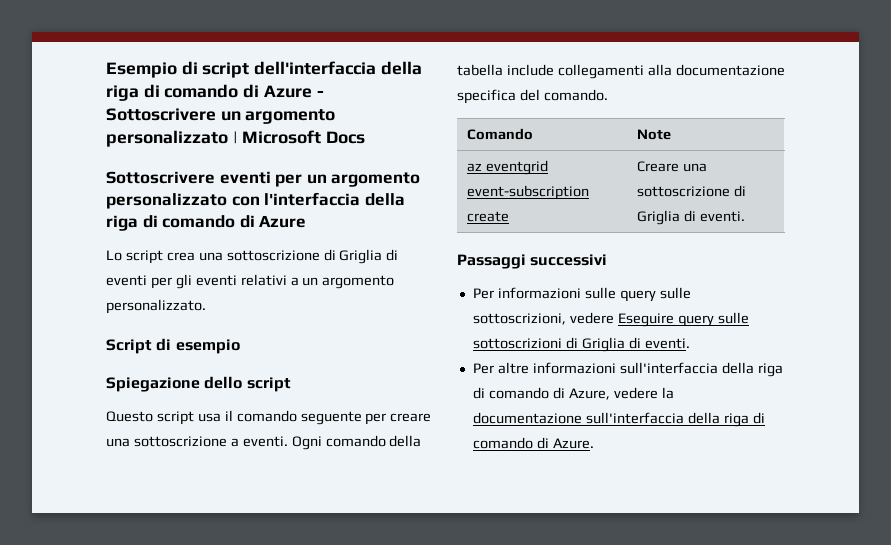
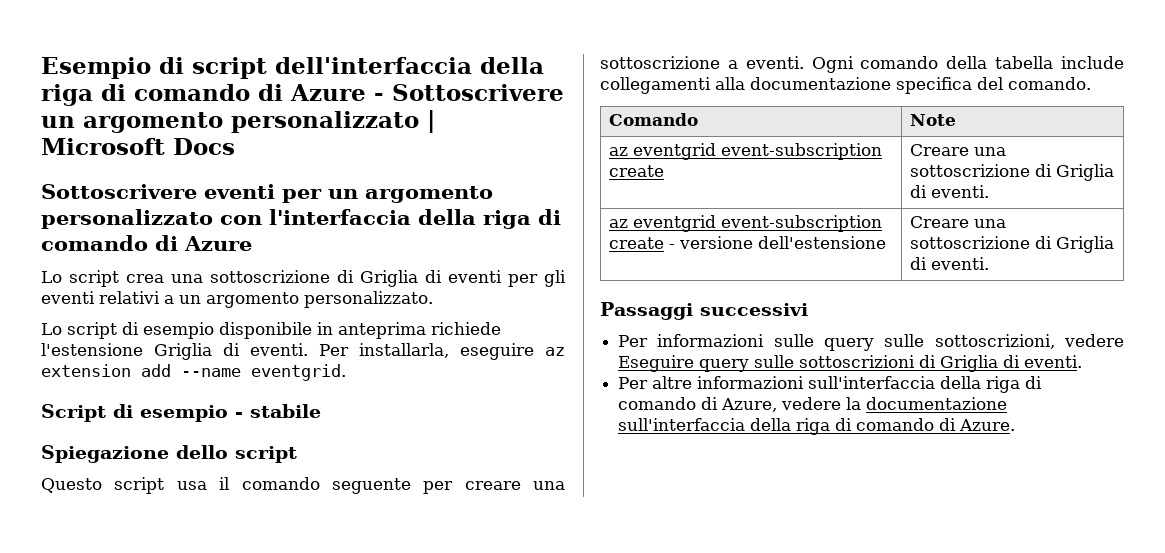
(206, 306) none -> [41,322,501,339] [41,343,565,360] [41,364,346,381] // Lo script di esempio disponibile in anteprima richiede l'estensione Griglia di eventi. Per installarla, eseguire az extension add --name eventgrid.
(240, 346) none -> [235,404,321,418] - stabile
(745, 216) none -> [608,215,882,232] [608,236,886,249] [909,216,1006,228] [909,236,1114,253] [909,257,989,270] // az eventgrid event-subscription create - versione dell'estensione | Creare una sottoscrizione di Griglia di eventi.

